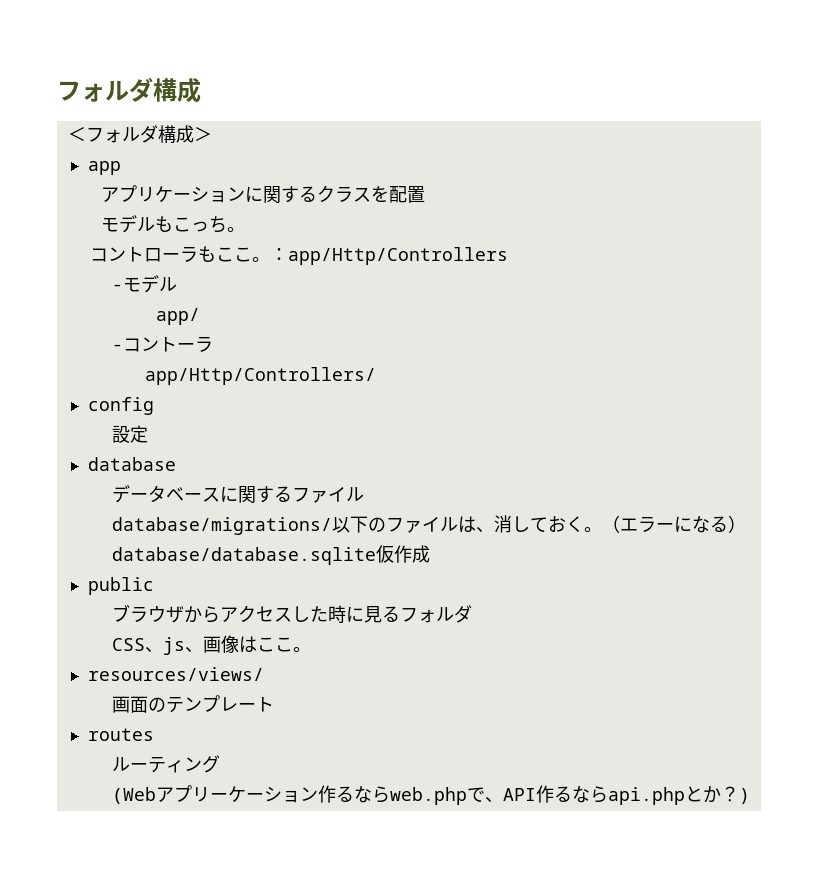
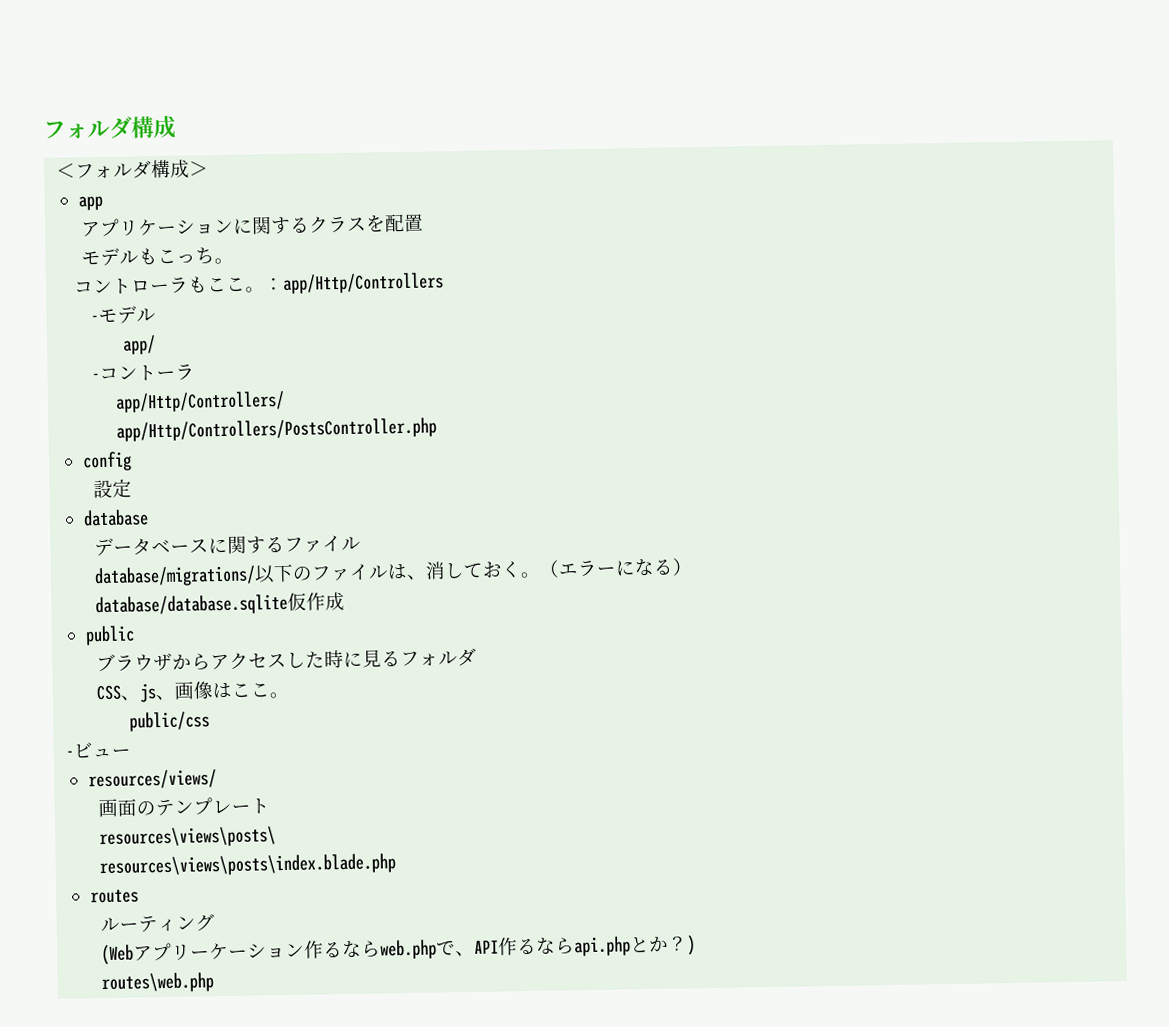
(376, 376) none -> [116,417,437,442] // app/Http/Controllers/PostsController.php
(311, 649) none -> [129,711,210,732] [65,742,131,759] // public/css // -ビュー
(274, 704) none -> [99,826,276,849] [99,853,396,878] // resources\views\posts\ // resources\views\posts\index.blade.php
(750, 796) none -> [101,972,214,994] // routes\web.php

